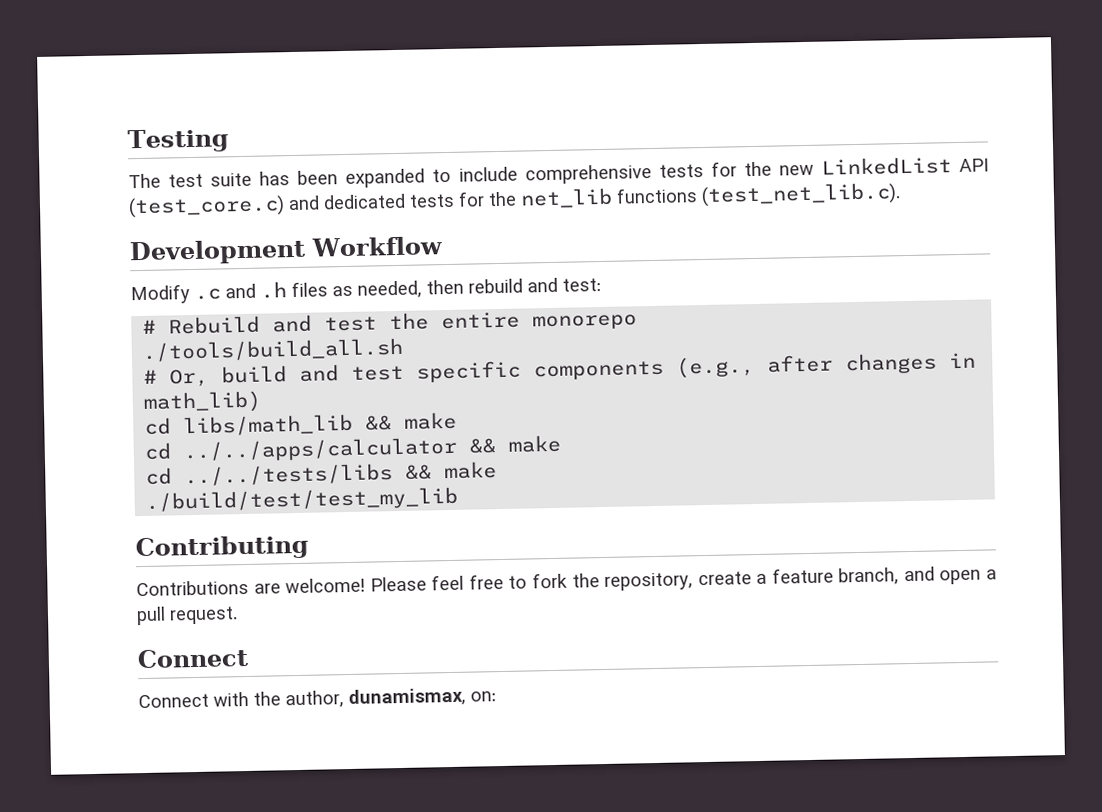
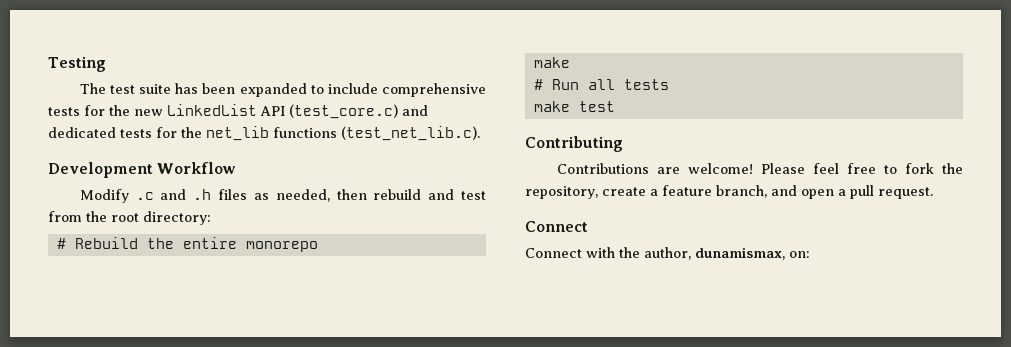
[562,278,601,292] test: -> [461,191,487,200] [48,211,211,225] test from the root directory:
[272,314,378,333] and test -> (138, 243) none
[142,337,405,362] [143,352,977,388] [143,390,263,414] [144,411,458,437] [144,434,562,463] [145,461,498,487] [145,486,459,513] ./tools/build_all.sh // # Or, build and test specific components (e.g., after changes in math_lib) // cd libs/math_lib && make // cd ../../apps/calculator && make // cd ../../tests/libs && make // ./build/test/test_my_lib -> [533,57,570,68] [533,79,669,90] [533,101,615,112] make // # Run all tests // make test

